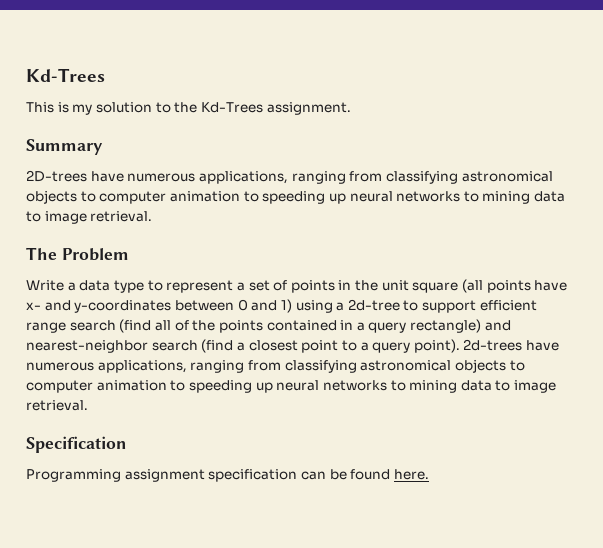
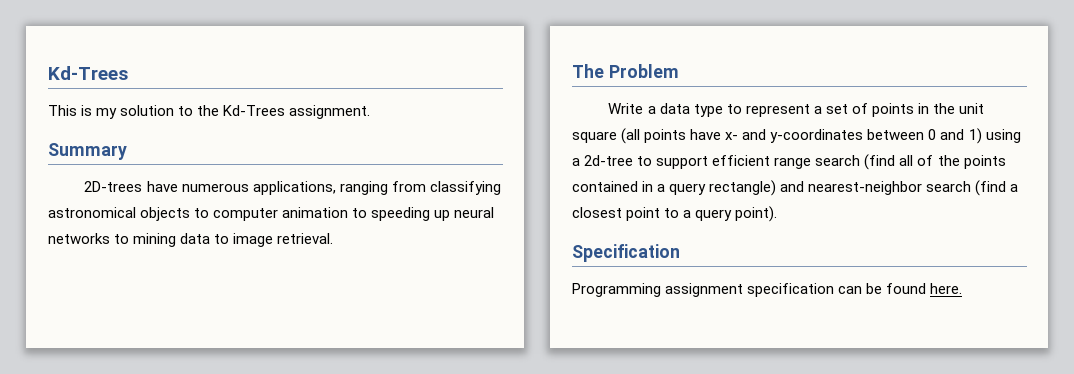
[463,339,560,351] [26,359,525,373] [26,380,557,393] [26,400,88,411] 2d-trees have numerous applications, ranging from classifying astronomical objects to computer animation to speeding up neural networks to mining data to image retrieval. -> (778, 214) none

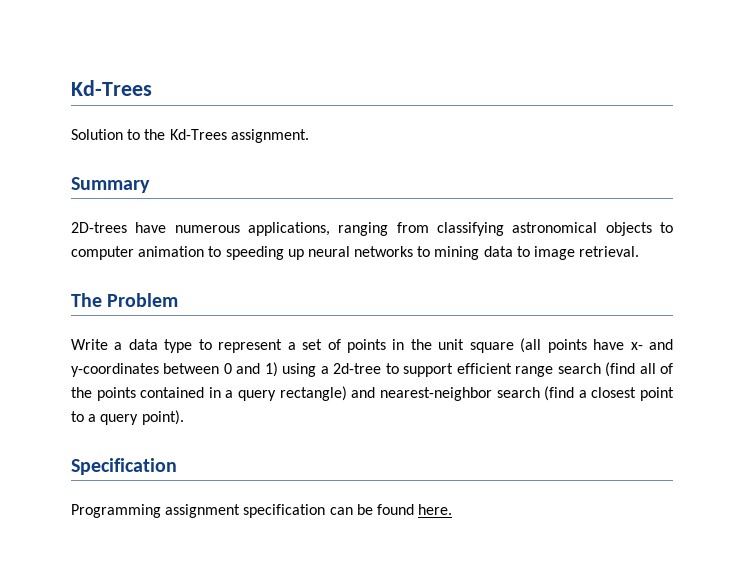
[48,105,175,119] This is my solution -> [71,129,123,140] Solution

